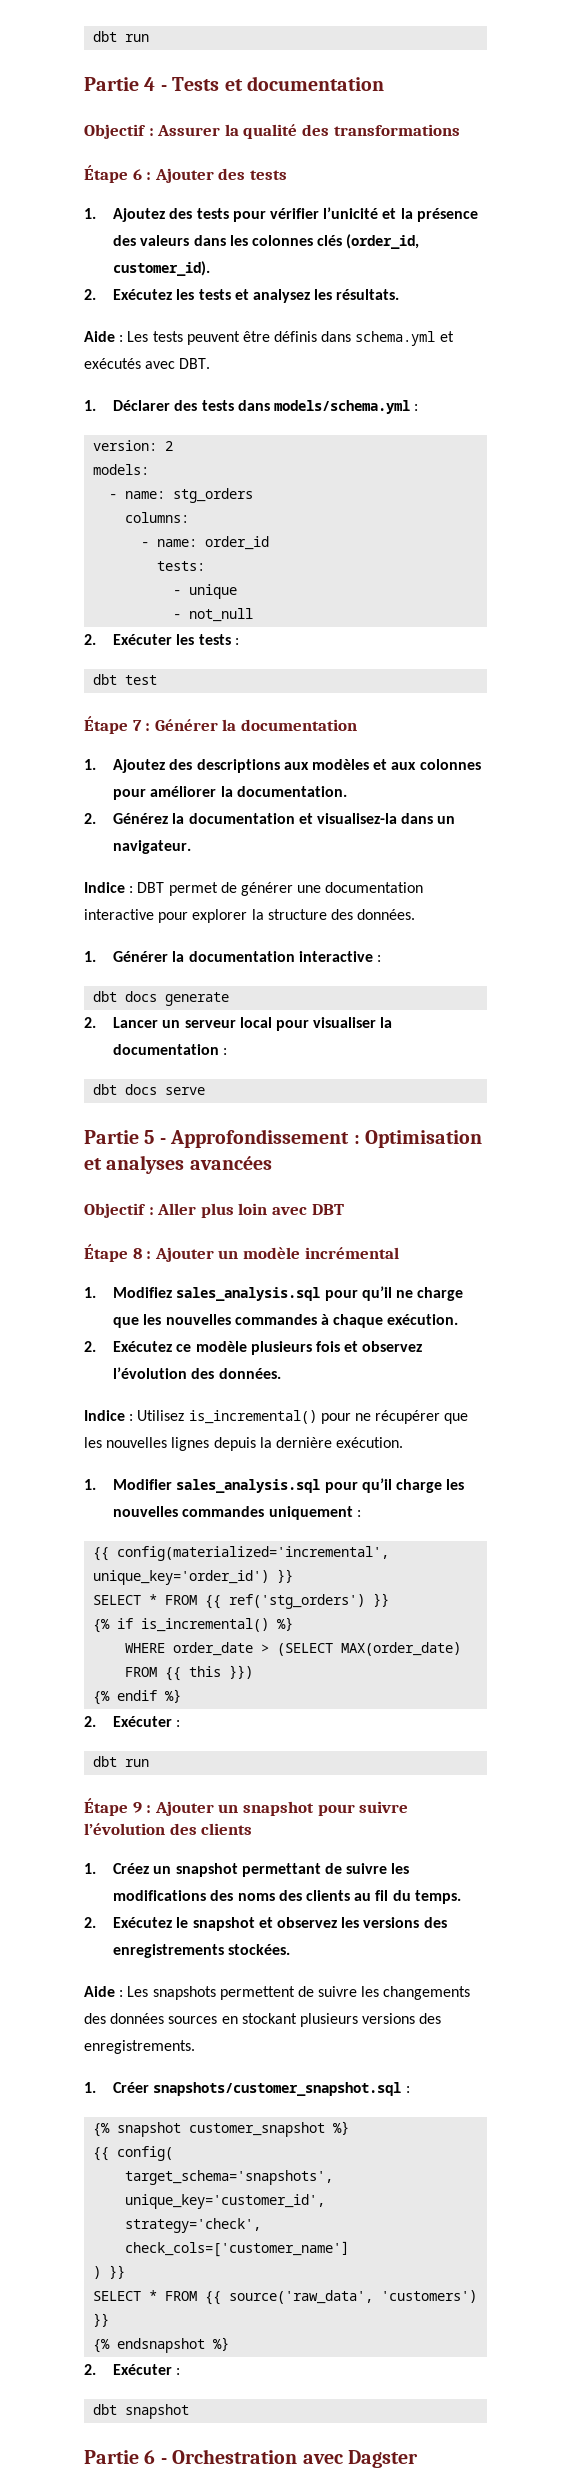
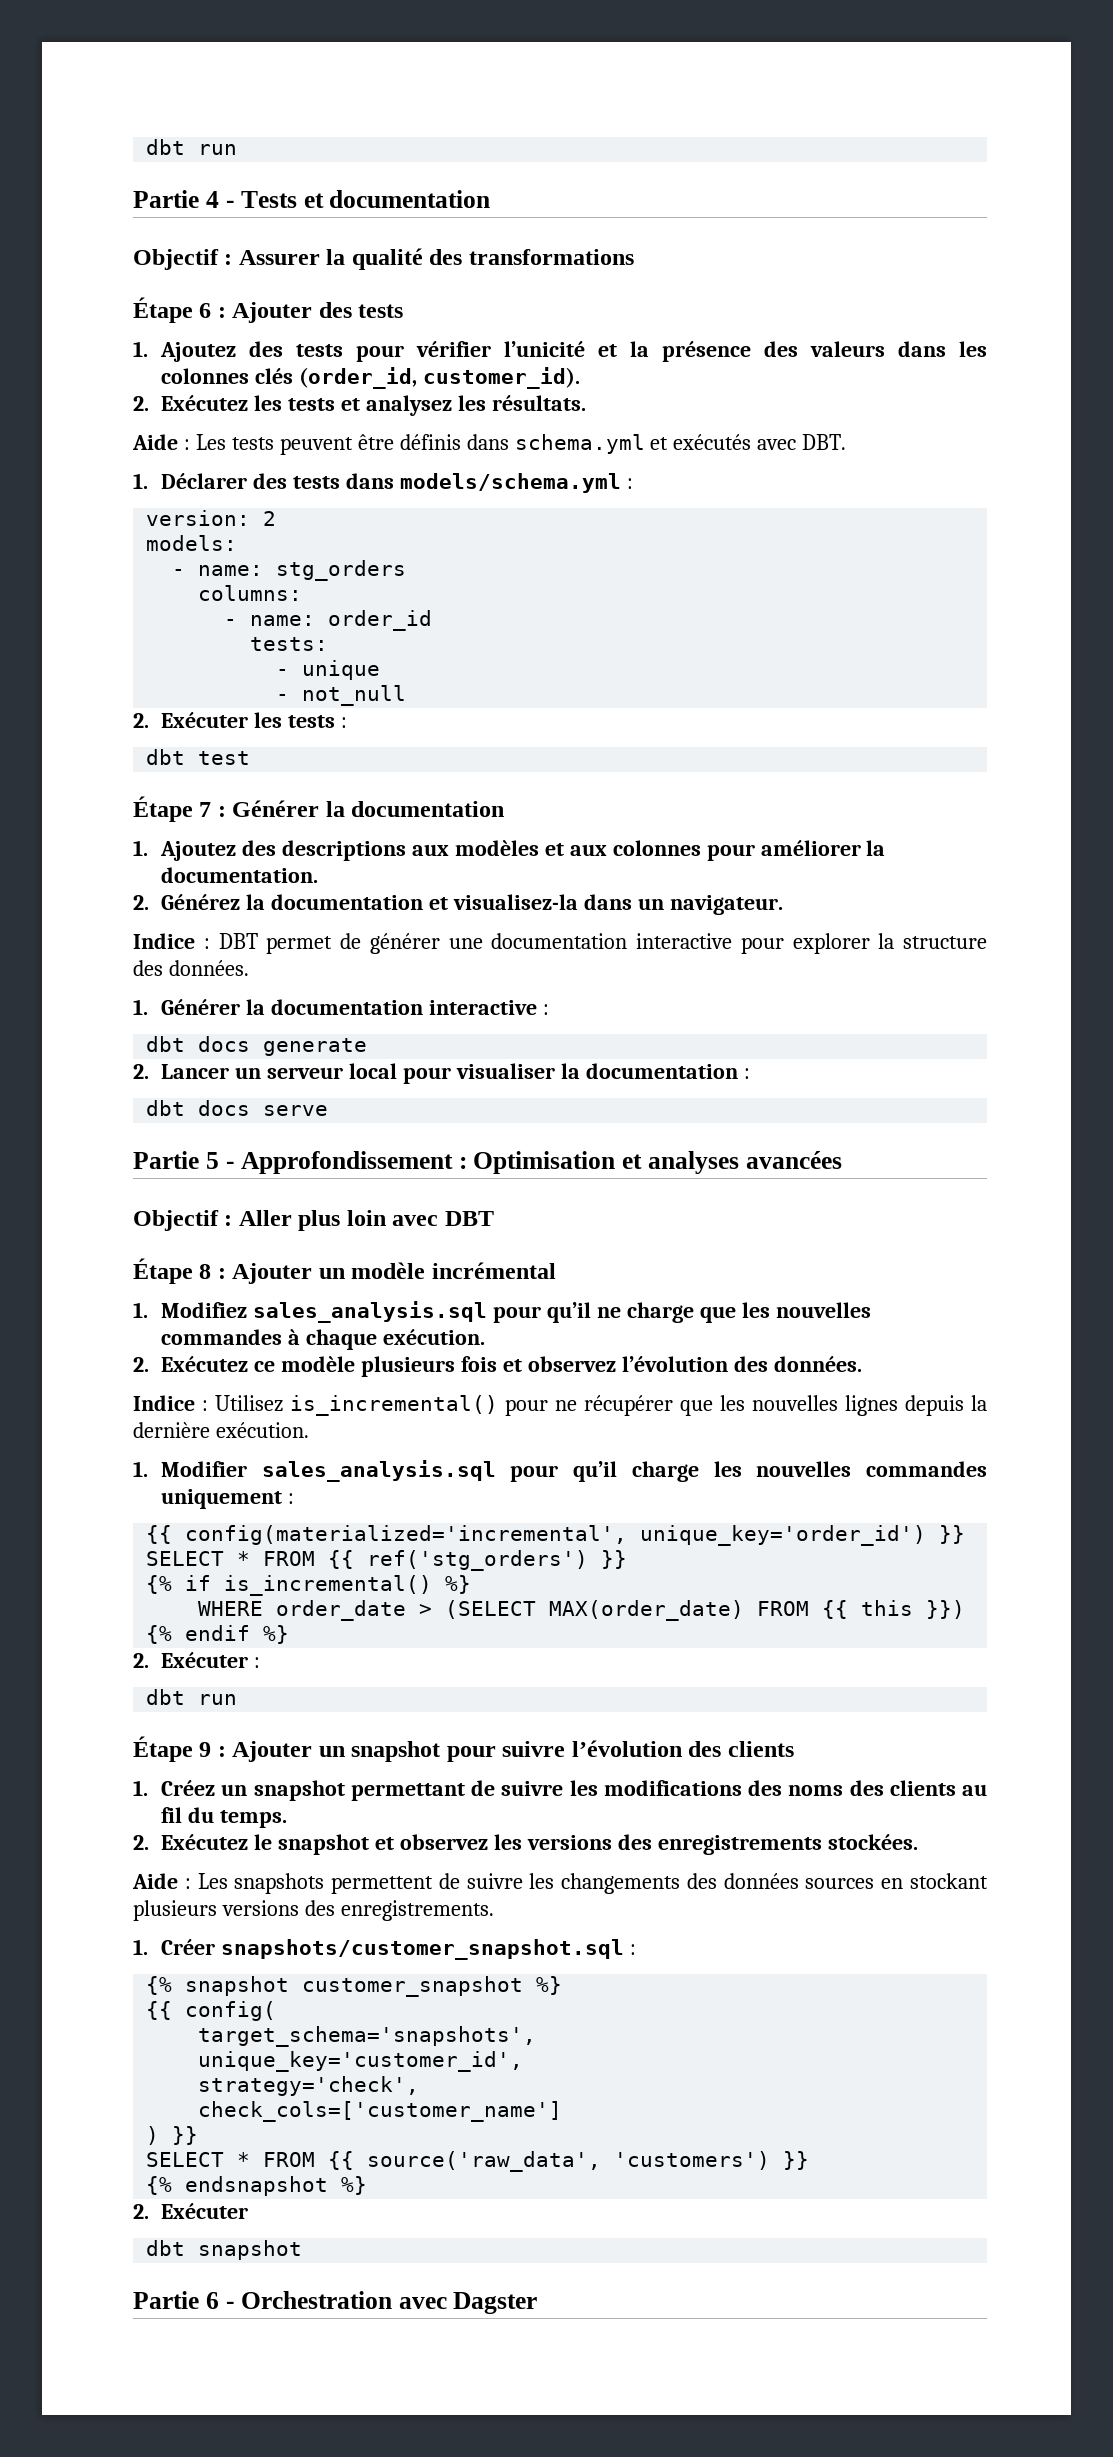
[176,2368,181,2375] : -> (249, 2211) none

